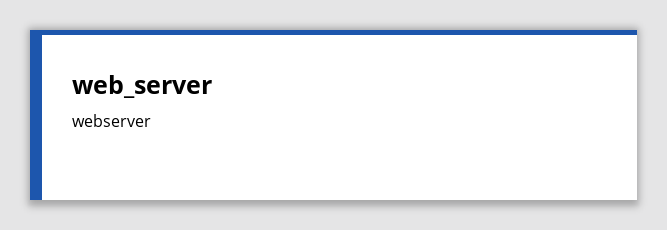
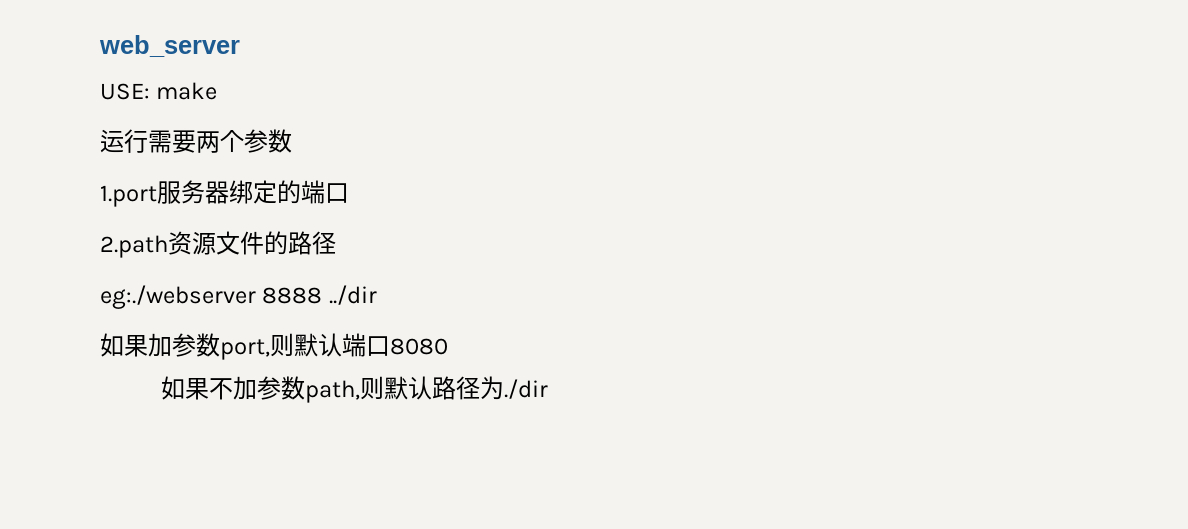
[72,114,151,127] webserver -> [100,82,218,100] [100,129,292,153] [100,180,349,207] [100,231,336,258] [100,285,377,309] [100,333,448,360] [160,376,548,403] USE: make // 运行需要两个参数 // 1.port服务器绑定的端口 // 2.path资源文件的路径 // eg:./webserver 8888 ../dir // 如果加参数port,则默认端口8080 // 如果不加参数path,则默认路径为./dir

